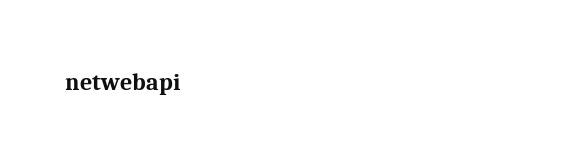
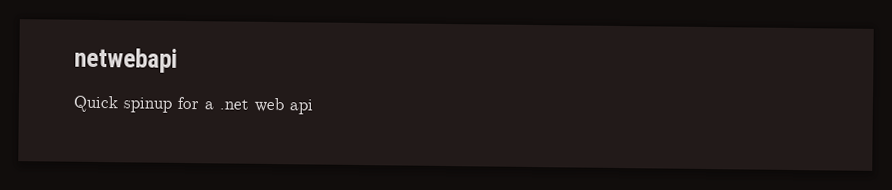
(181, 84) none -> [73,95,313,115] // Quick spinup for a .net web api

